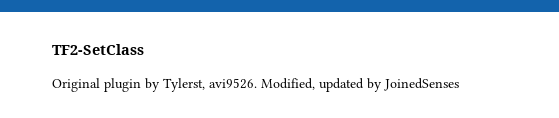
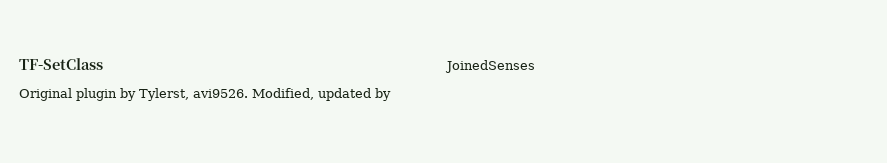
[52,44,144,55] TF2-SetClass -> [19,58,103,70] TF-SetClass

